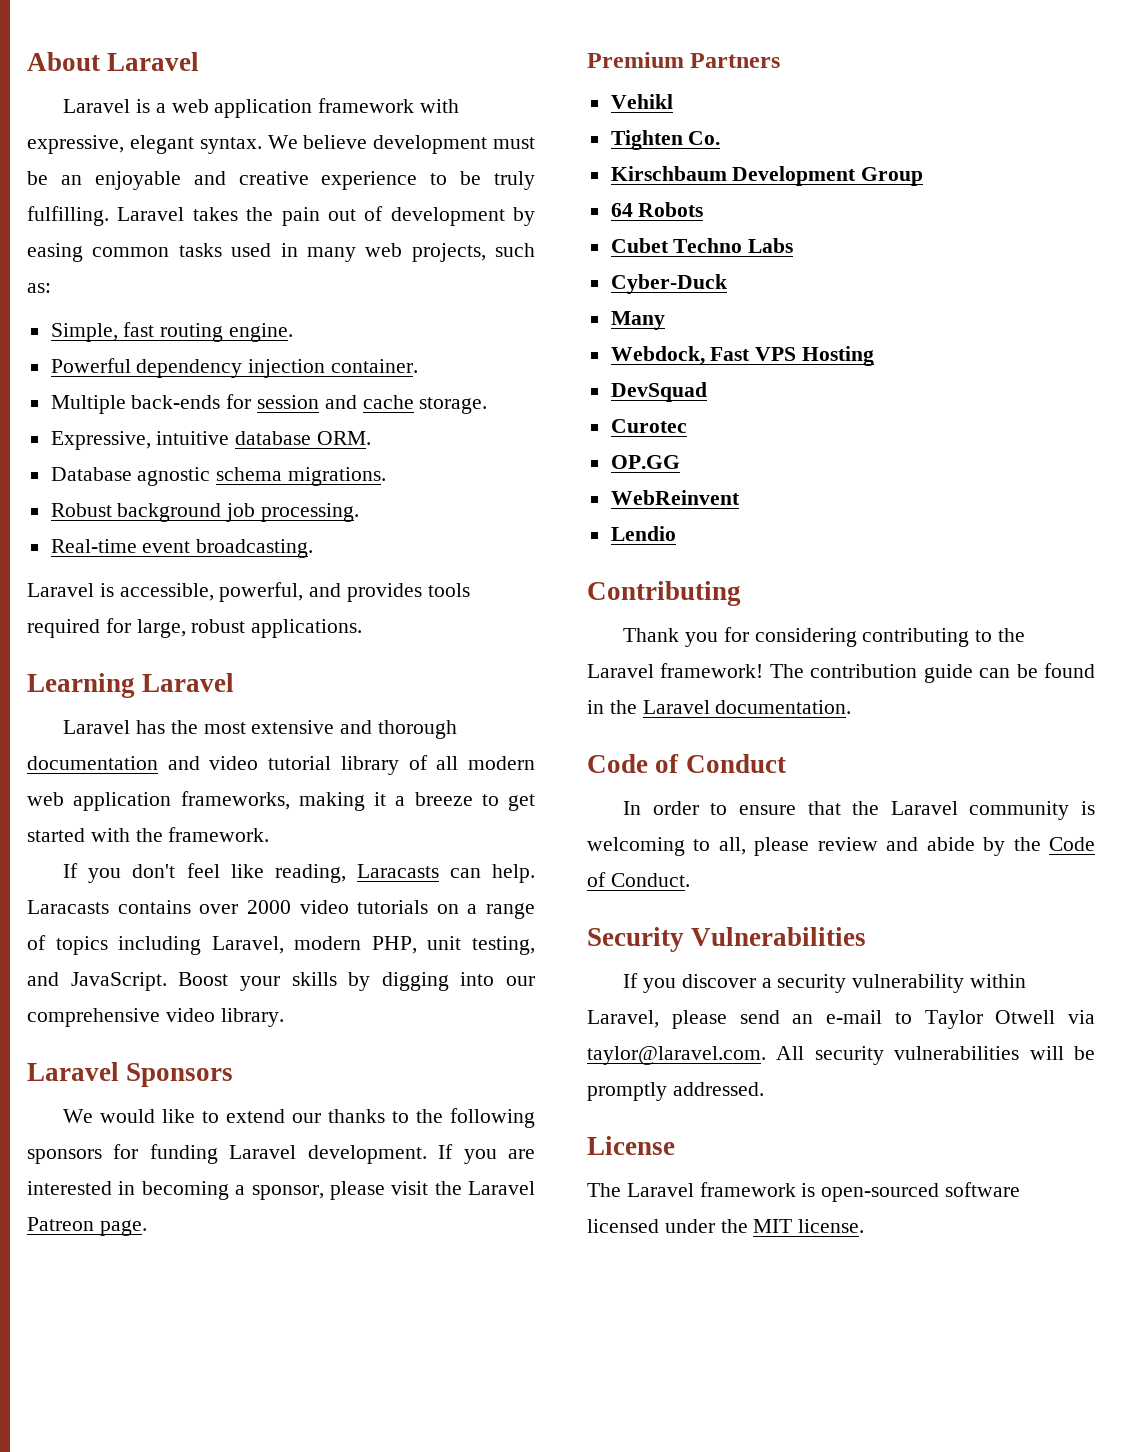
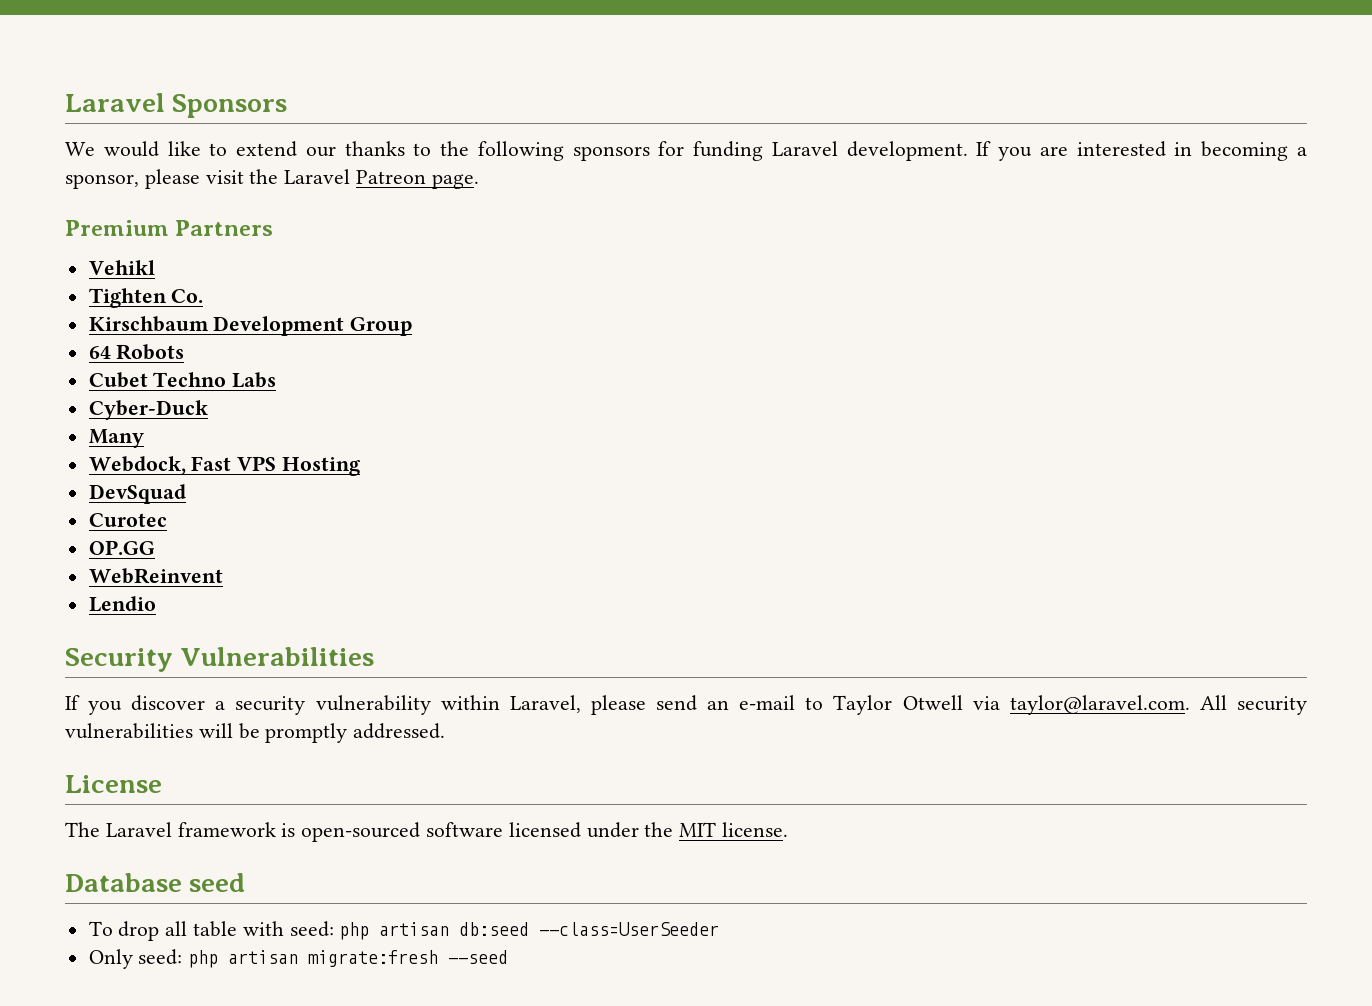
[27,52,200,71] [63,98,460,118] [27,135,535,154] [27,171,535,190] [27,206,535,226] [27,243,535,262] [27,283,51,293] [50,322,294,342] [50,358,419,378] [50,394,488,414] [50,431,372,450] [50,467,387,486] [50,503,360,522] [50,539,314,558] [27,582,470,602] [27,618,363,638] [27,673,235,698] [63,720,458,739] [27,755,535,775] [27,791,535,811] [27,827,270,842] [63,863,535,883] [27,900,535,919] [27,935,535,955] [27,972,535,991] [27,1008,284,1027] About Laravel // Laravel is a web application framework with expressive, elegant syntax. We believe development must be an enjoyable and creative experience to be truly fulfilling. Laravel takes the pain out of development by easing common tasks used in many web projects, such as: // Simple, fast routing engine. // Powerful dependency injection container. // Multiple back-ends for session and cache storage. // Expressive, intuitive database ORM. // Database agnostic schema migrations. // Robust background job processing. // Real-time event broadcasting. // Laravel is accessible, powerful, and provides tools required for large, robust applications. // Learning Laravel // Laravel has the most extensive and thorough documentation and video tutorial library of all modern web application frameworks, making it a breeze to get started with the framework. // If you don't feel like reading, Laracasts can help. Laracasts contains over 2000 video tutorials on a range of topics including Laravel, modern PHP, unit testing, and JavaScript. Boost your skills by digging into our comprehensive video library. // -> (65, 102) none
[587,581,741,606] [623,627,1026,647] [587,663,1095,683] [587,700,852,714] [587,754,786,773] [623,801,1095,820] [587,837,1095,856] [587,872,690,887] // Contributing // Thank you for considering contributing to the Laravel framework! The contribution guide can be found in the Laravel documentation. // Code of Conduct // In order to ensure that the Laravel community is welcoming to all, please review and abide by the Code of Conduct. -> (156, 604) none
(865, 1226) none -> [65,873,246,892] [88,921,720,941] [88,949,509,969] // Database seed // To drop all table with seed: php artisan db:seed --class=UserSeeder // Only seed: php artisan migrate:fresh --seed

